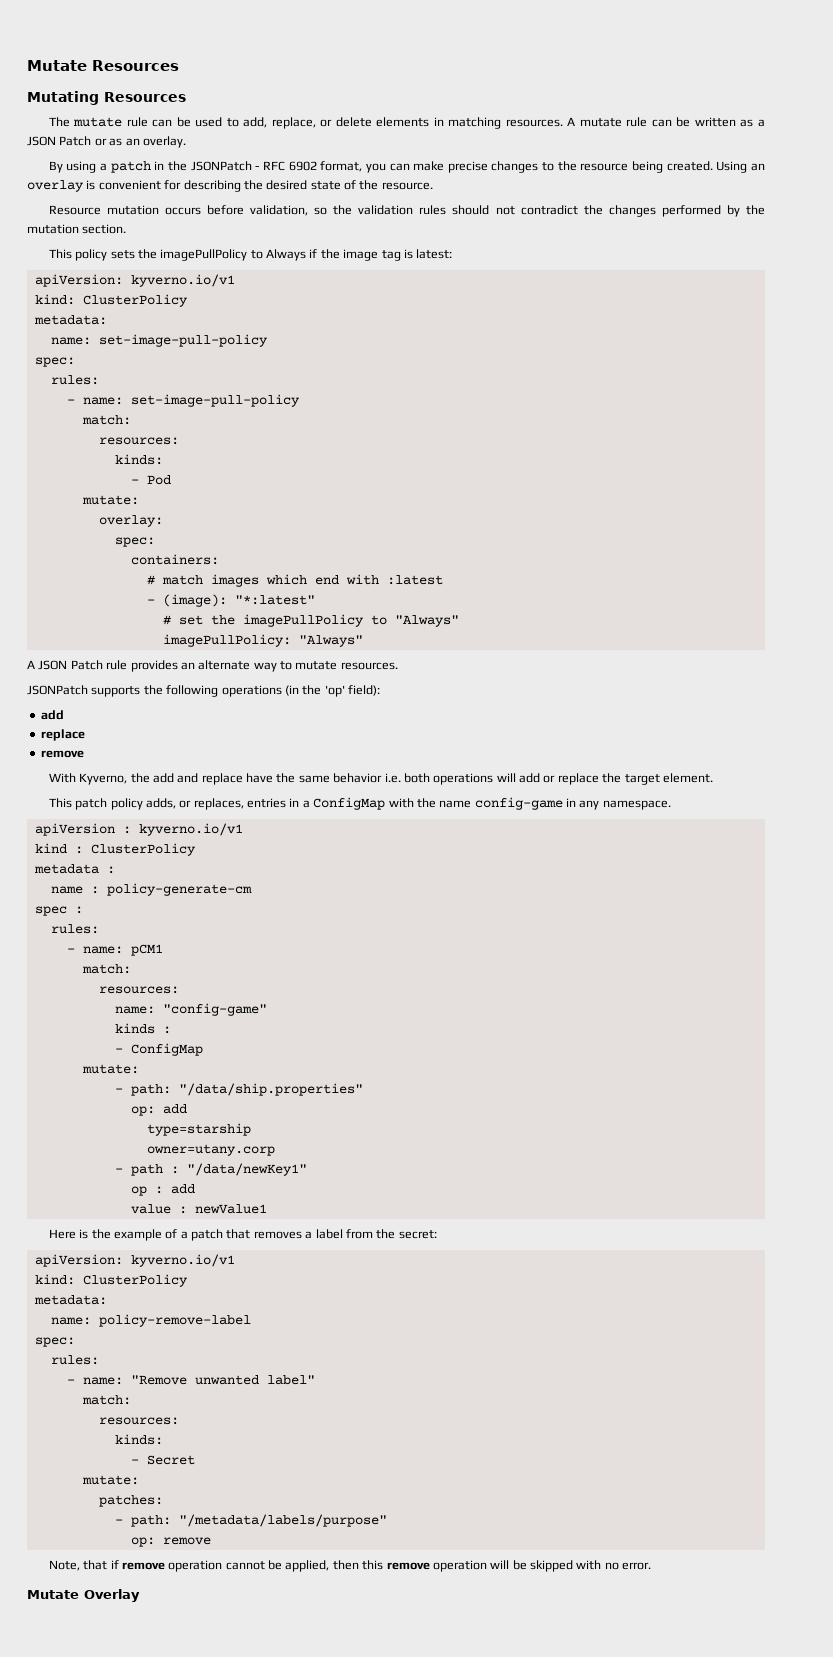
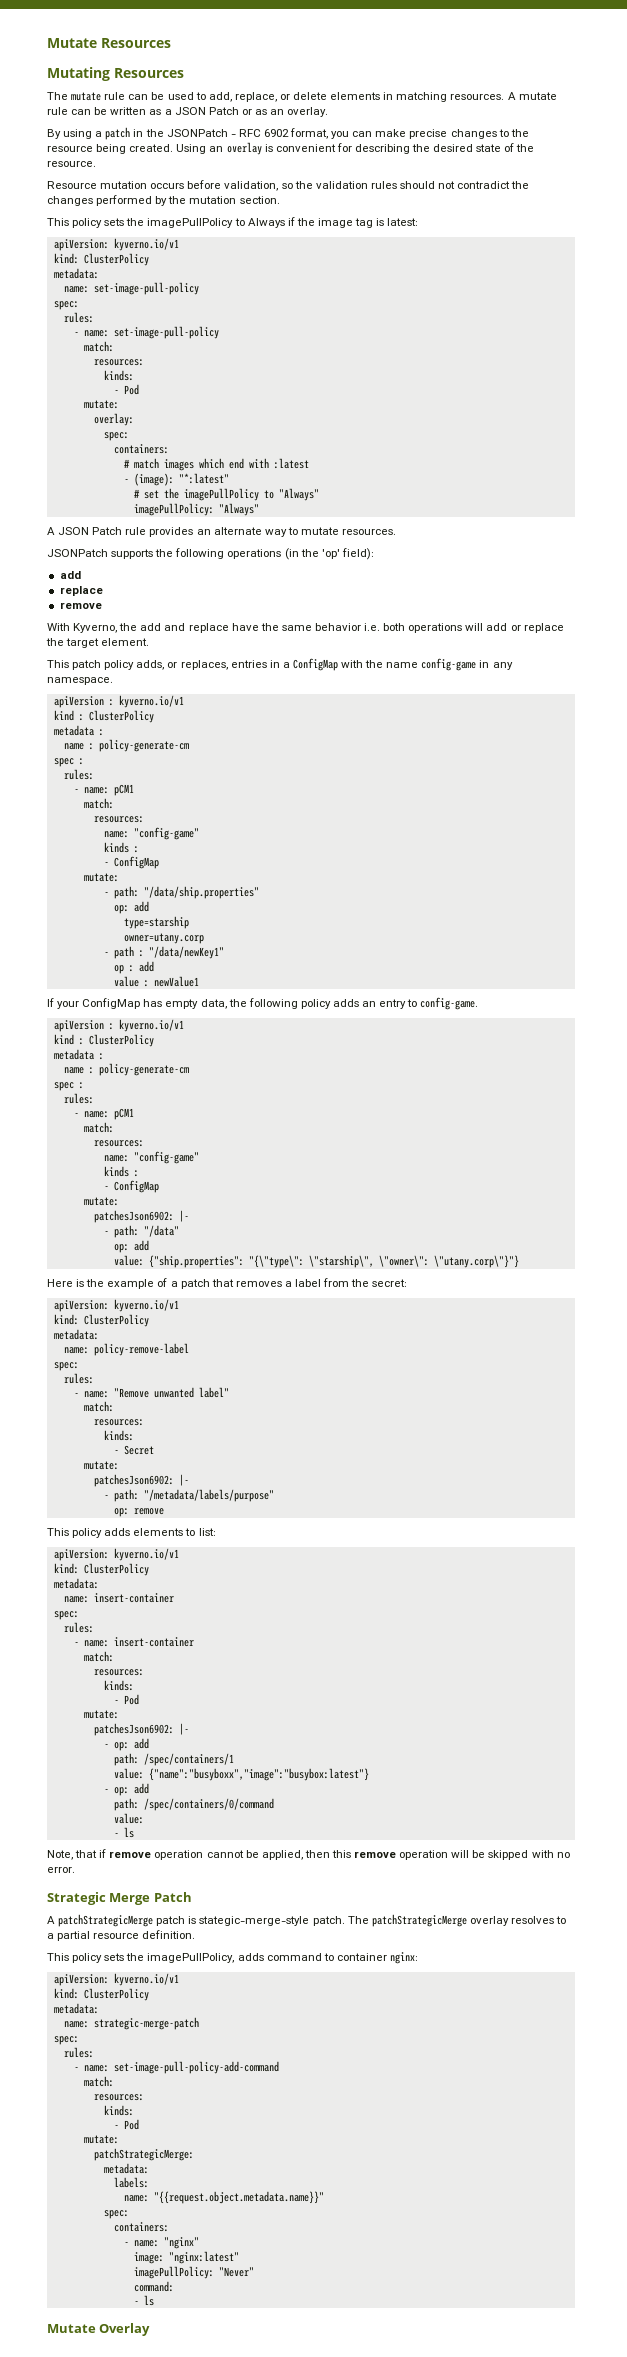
(267, 1209) none -> [47,997,479,1010] [53,1019,184,1032] [53,1034,154,1047] [53,1049,104,1060] [63,1063,189,1076] [53,1082,84,1091] [63,1093,94,1104] [73,1108,134,1120] [83,1122,114,1133] [93,1140,144,1147] [103,1151,199,1164] [103,1166,139,1177] [103,1180,159,1193] [83,1197,119,1206] [93,1210,189,1223] [103,1225,179,1238] [113,1240,149,1253] [113,1255,519,1268] // If your ConfigMap has empty data, the following policy adds an entry to config-game. // apiVersion : kyverno.io/v1 // kind : ClusterPolicy // metadata : // name : policy-generate-cm // spec : // rules: // - name: pCM1 // match: // resources: // name: "config-game" // kinds : // - ConfigMap // mutate: // patchesJson6902: |- // - path: "/data" // op: add // value: {"ship.properties": "{\"type\": \"starship\", \"owner\": \"utany.corp\"}"}
[98,1495,163,1507] patches: -> [93,1474,189,1487] patchesJson6902: |-
(211, 1541) none -> [47,1528,216,1538] [53,1548,179,1561] [53,1563,149,1576] [53,1578,99,1589] [63,1593,174,1603] [53,1611,79,1620] [63,1622,94,1633] [73,1637,194,1647] [83,1651,114,1662] [93,1669,144,1676] [103,1680,134,1691] [113,1694,139,1705] [83,1710,119,1719] [93,1723,189,1736] [103,1738,149,1751] [113,1753,234,1766] [113,1768,369,1781] [103,1783,149,1796] [113,1798,274,1811] [113,1813,144,1824] [113,1827,134,1838] // This policy adds elements to list: // apiVersion: kyverno.io/v1 // kind: ClusterPolicy // metadata: // name: insert-container // spec: // rules: // - name: insert-container // match: // resources: // kinds: // - Pod // mutate: // patchesJson6902: |- // - op: add // path: /spec/containers/1 // value: {"name":"busyboxx","image":"busybox:latest"} // - op: add // path: /spec/containers/0/command // value: // - ls
(652, 1566) none -> [47,1892,192,1905] [47,1914,567,1927] [47,1930,196,1941] [47,1952,418,1964] [53,1973,179,1986] [53,1988,149,2001] [53,2003,99,2014] [63,2017,199,2030] [53,2036,79,2045] [63,2047,94,2058] [73,2061,279,2074] [83,2076,114,2087] [93,2094,144,2101] [103,2105,134,2116] [113,2119,139,2130] [83,2135,119,2144] [93,2148,194,2161] [103,2163,149,2174] [113,2177,149,2188] [123,2191,324,2204] [103,2210,129,2219] [113,2222,169,2232] [123,2237,199,2249] [133,2251,239,2264] [133,2266,254,2279] [133,2281,174,2292] [133,2295,154,2306] // Strategic Merge Patch // A patchStrategicMerge patch is stategic-merge-style patch. The patchStrategicMerge overlay resolves to a partial resource definition. // This policy sets the imagePullPolicy, adds command to container nginx: // apiVersion: kyverno.io/v1 // kind: ClusterPolicy // metadata: // name: strategic-merge-patch // spec: // rules: // - name: set-image-pull-policy-add-command // match: // resources: // kinds: // - Pod // mutate: // patchStrategicMerge: // metadata: // labels: // name: "{{request.object.metadata.name}}" // spec: // containers: // - name: "nginx" // image: "nginx:latest" // imagePullPolicy: "Never" // command: // - ls

